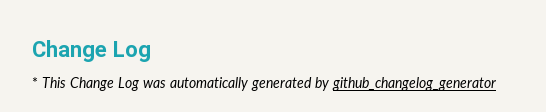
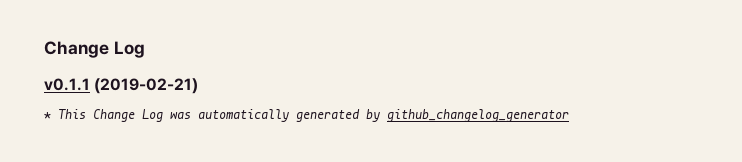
[32,40,151,62] Change Log -> [44,41,145,58] [44,78,199,94] Change Log // v0.1.1 (2019-02-21)

